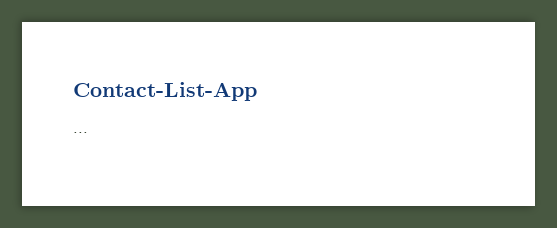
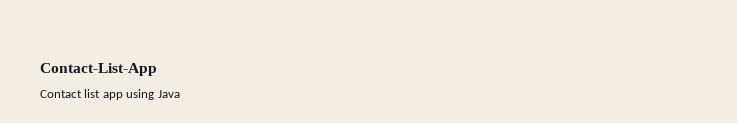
[73,132,88,133] ... -> [40,89,180,100] Contact list app using Java

